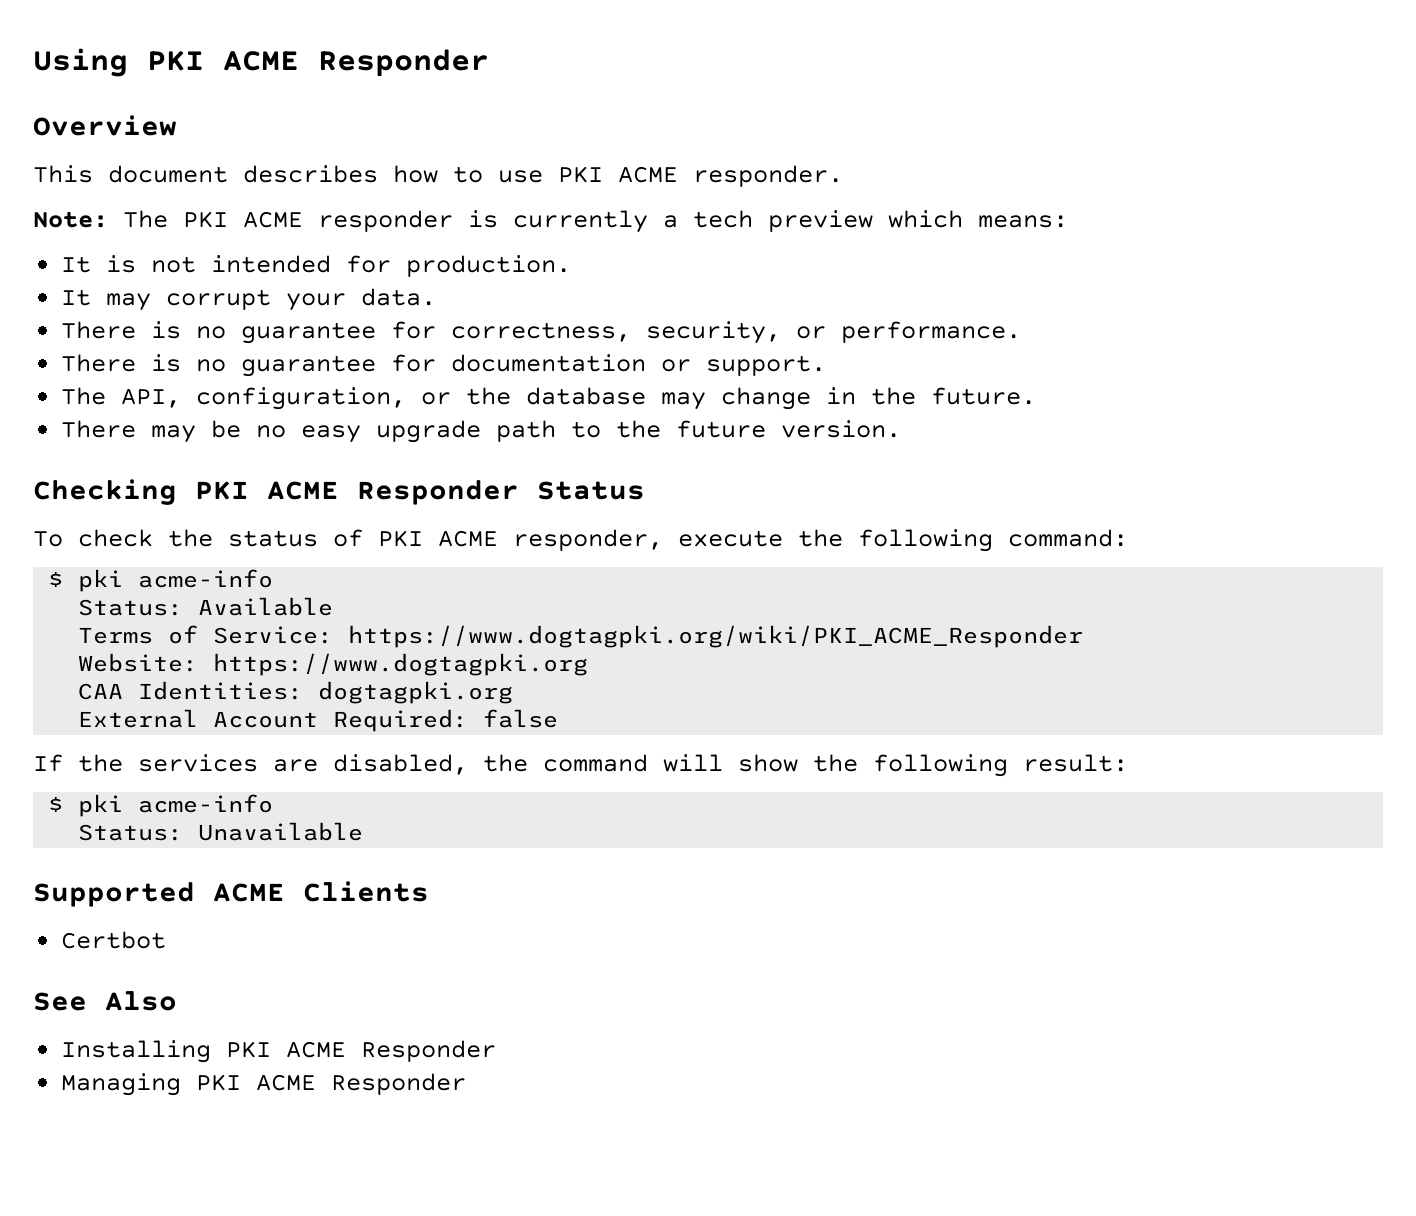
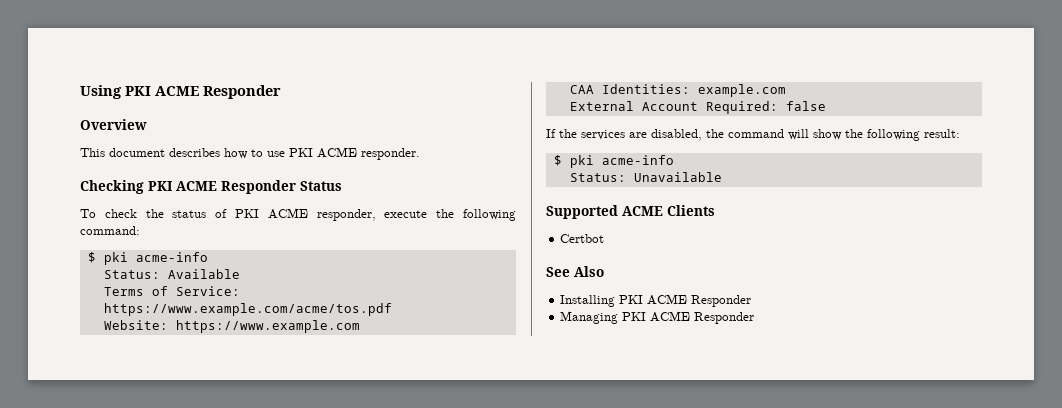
[33,210,1068,233] [61,255,572,277] [61,288,437,311] [61,321,1022,344] [61,354,827,377] [61,387,1037,410] [61,420,902,443] // Note: The PKI ACME responder is currently a tech preview which means: // It is not intended for production. // It may corrupt your data. // There is no guarantee for correctness, security, or performance. // There is no guarantee for documentation or support. // The API, configuration, or the database may change in the future. // There may be no easy upgrade path to the future version. -> (420, 154) none
[348,625,1084,648] https://www.dogtagpki.org/wiki/PKI_ACME_Responder -> [103,303,392,316] https://www.example.com/acme/tos.pdf
[213,653,589,676] https://www.dogtagpki.org -> [175,320,360,333] https://www.example.com
[318,681,514,704] dogtagpki.org -> [697,84,786,97] example.com

